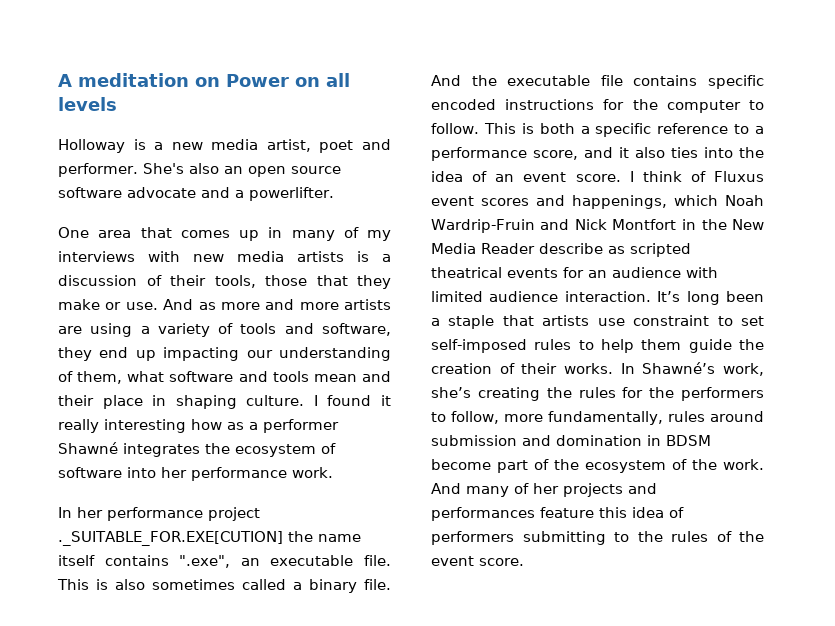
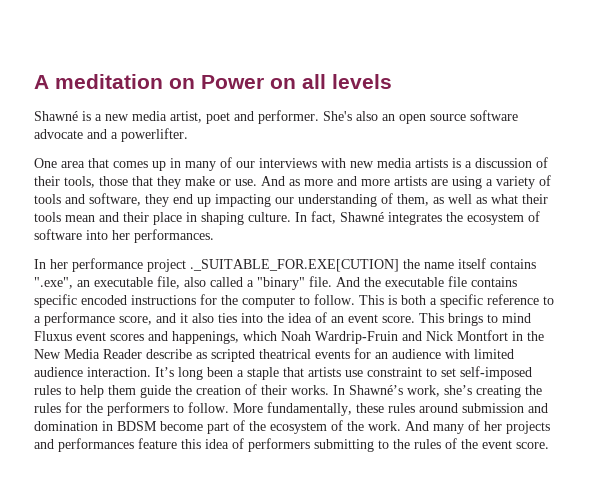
[58,139,125,153] Holloway -> [34,111,78,121] Shawné
[367,230,391,241] my -> [236,161,255,168] our
[127,371,268,382] what software and -> [433,194,548,204] as well as what their
[313,395,391,406] [58,419,339,433] I found it really interesting how as a performer -> [295,211,336,224] In fact,
[191,467,333,481] performance work. -> [134,229,214,243] performances.
[364,555,391,566] [57,579,235,590] file. This is also sometimes -> [157,276,206,289] file, also
[309,579,357,593] binary -> [257,277,305,290] "binary"
[629,171,706,182] I think of -> [419,313,531,326] This brings to mind
[451,411,663,425] follow, more fundamentally, -> [188,402,384,416] follow. More fundamentally, these

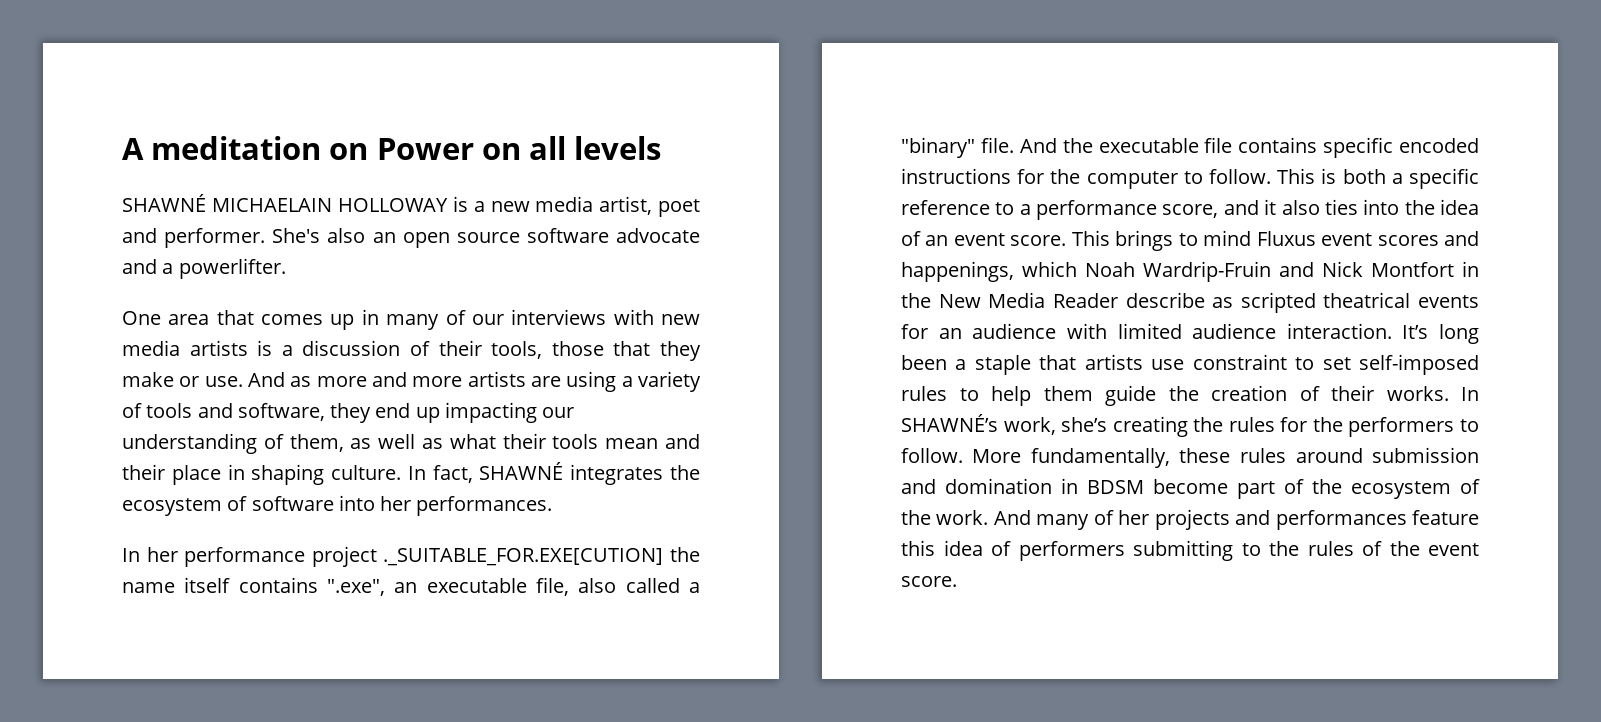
[34,111,78,121] Shawné -> [122,194,449,212] SHAWNÉ MICHAELAIN HOLLOWAY
[340,212,384,222] Shawné -> [479,462,564,480] SHAWNÉ
[349,385,403,395] Shawné’s -> [901,414,998,432] SHAWNÉ’s

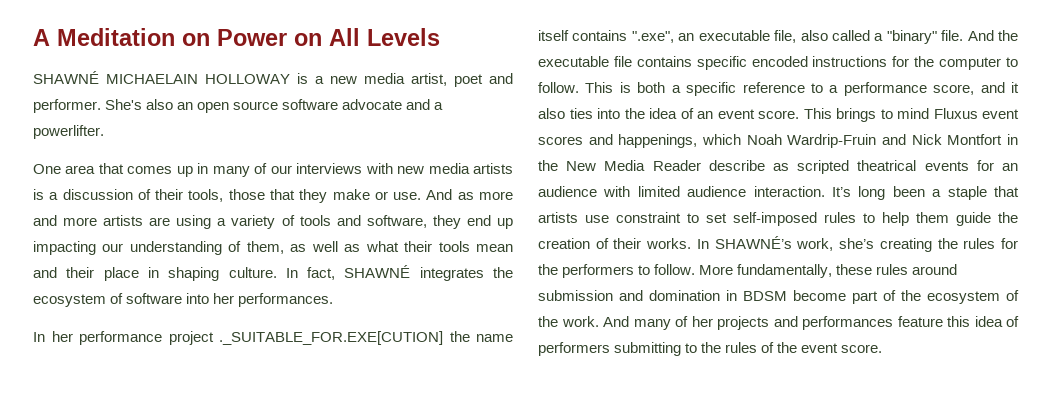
[151,136,322,160] meditation -> [57,28,175,46] Meditation
[529,136,662,160] all levels -> [329,28,440,46] All Levels

